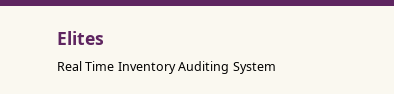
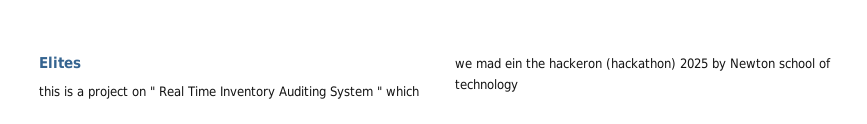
(104, 38) none -> [39,86,155,99] this is a project on "
(276, 68) none -> [377,86,419,97] [455,58,831,71] [455,79,518,92] " which we mad ein the hackeron (hackathon) 2025 by Newton school of technology

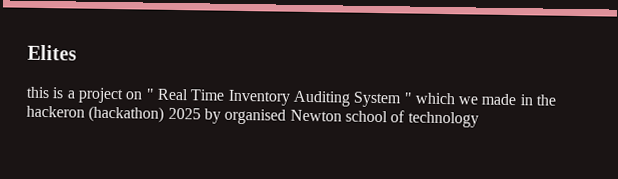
[476,58,522,69] mad ein -> [481,93,533,106] made in
(726, 64) none -> [224,108,287,125] organised

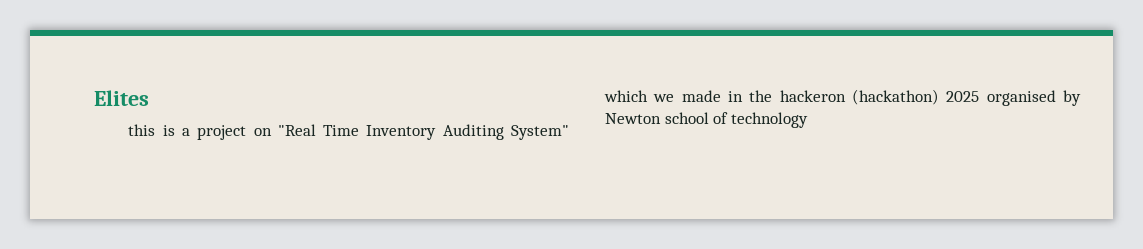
[145,88,188,101] " Real -> [277,124,316,136] "Real
[353,91,412,108] System " -> [511,125,569,140] System"
[203,108,287,125] by organised -> [986,90,1081,106] organised by

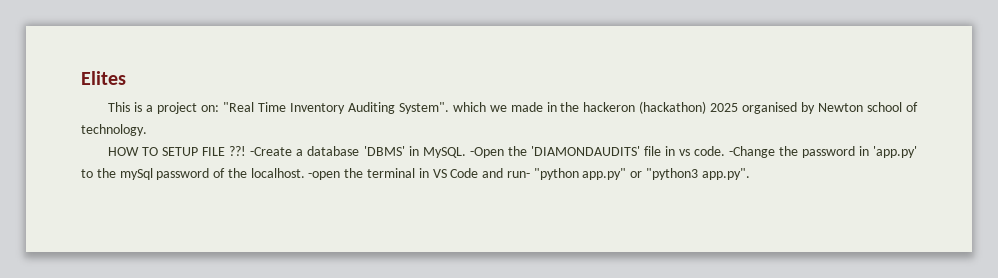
[128,124,156,136] this -> [108,102,131,112] This
[253,128,272,136] on -> [201,105,220,112] on:
[511,125,569,140] System" -> [398,102,449,114] System".
[730,112,808,128] technology -> [81,124,147,136] [108,146,917,158] [81,168,750,180] technology. // HOW TO SETUP FILE ??! -Create a database 'DBMS' in MySQL. -Open the 'DIAMONDAUDITS' file in vs code. -Change the password in 'app.py' to the mySql password of the localhost. -open the terminal in VS Code and run- "python app.py" or "python3 app.py".

